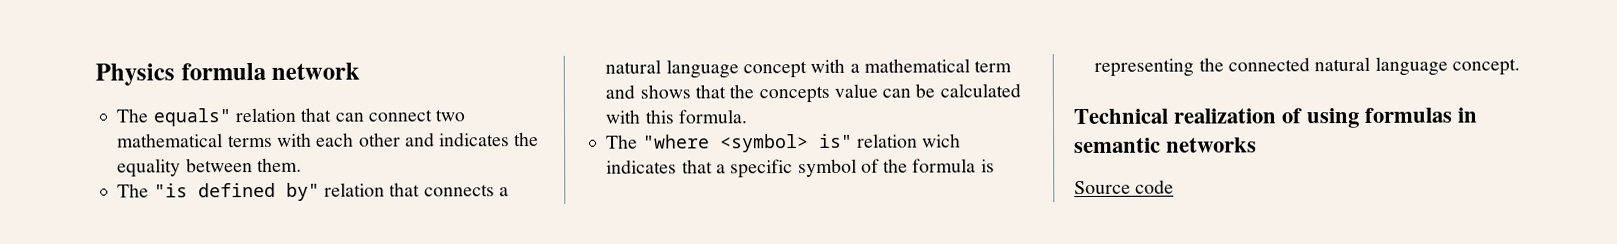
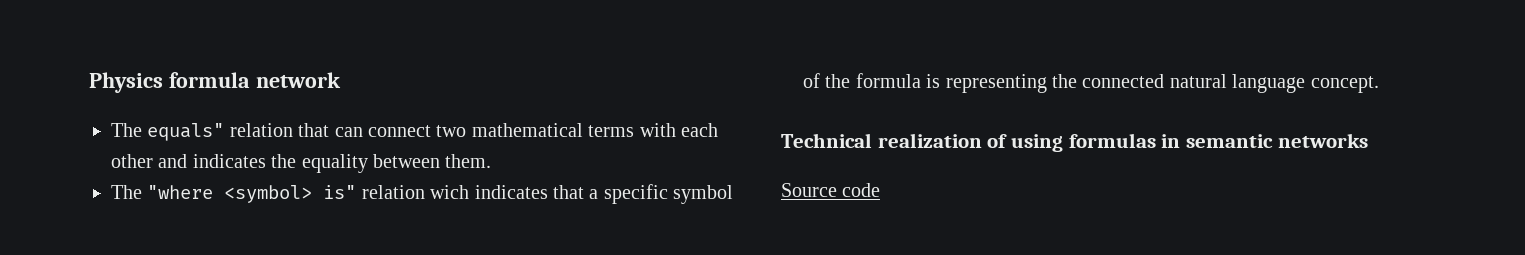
[117,182,509,201] [605,58,1013,79] [605,83,1021,104] [605,109,748,124] // The "is defined by" relation that connects a natural language concept with a mathematical term and shows that the concepts value can be calculated with this formula. -> (492, 161) none

